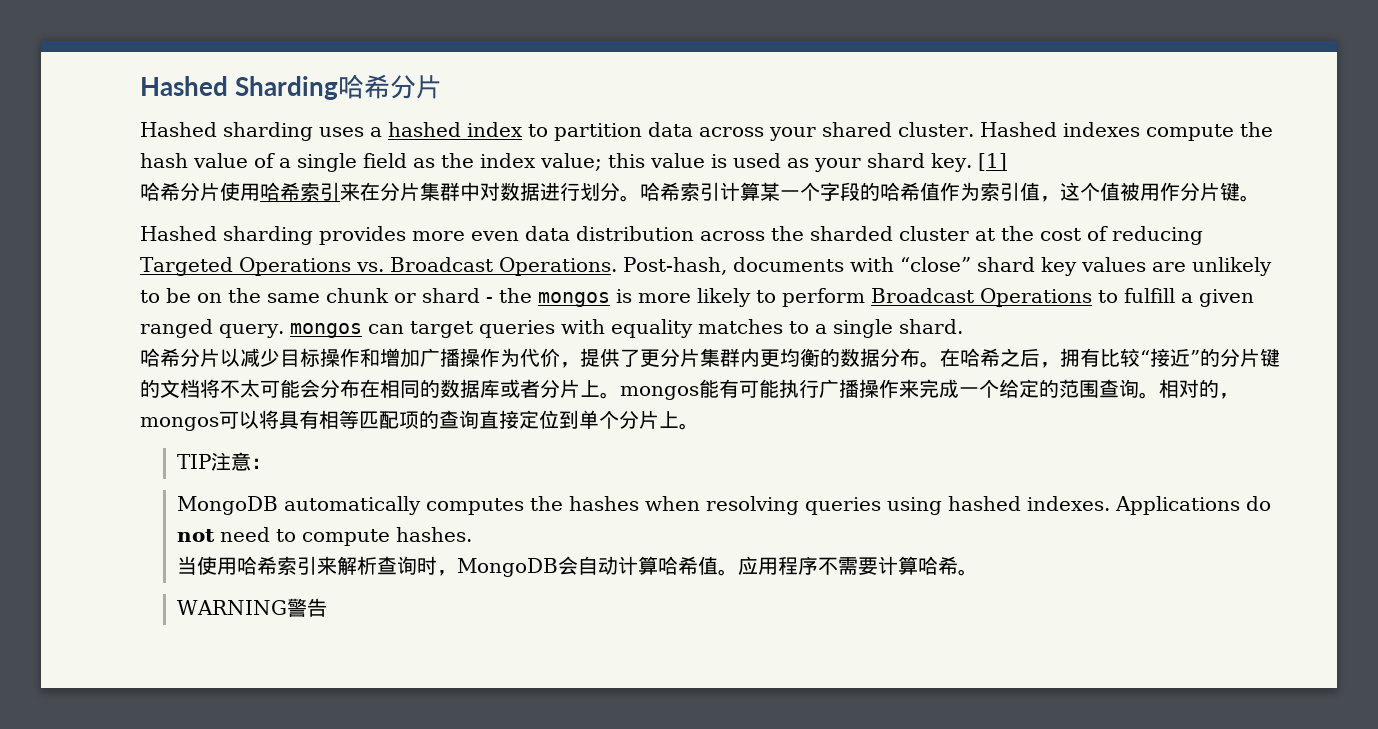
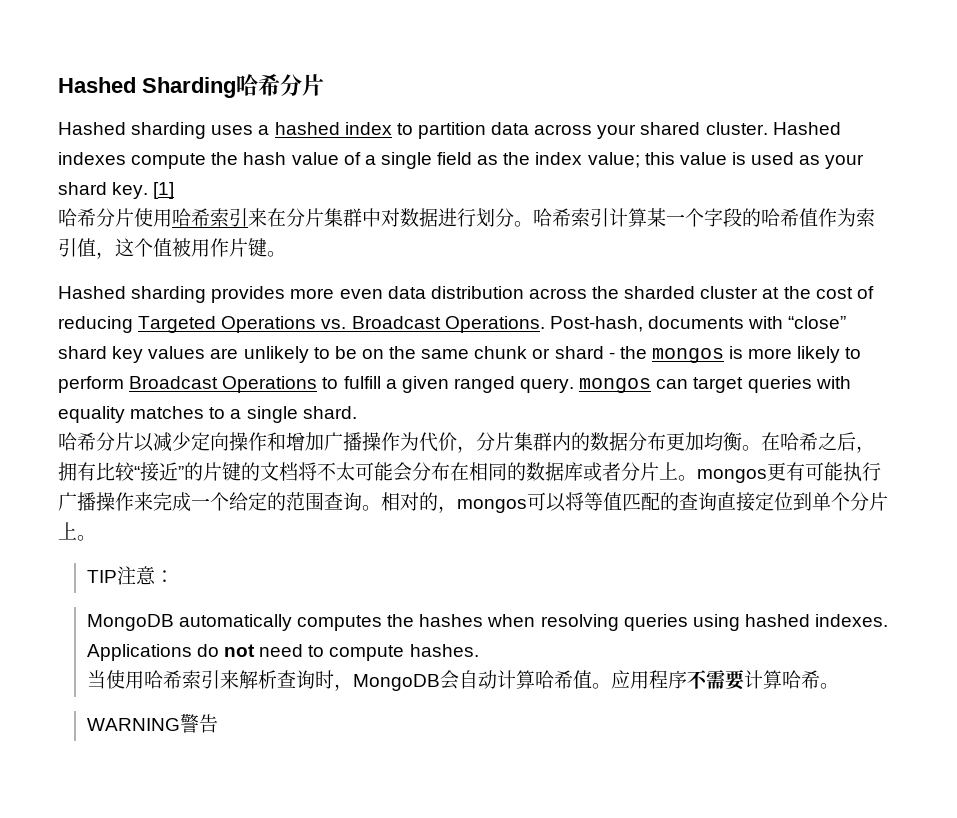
[1180,182,1200,201] 分 -> (229, 247) none
[280,348,320,367] 目标 -> [191,432,229,451] 定向
[580,348,660,367] 提供了更 -> (476, 449) none
[760,348,820,367] 更均衡 -> (571, 441) none
(920, 357) none -> [666,432,742,451] 更加均衡
[1220,348,1240,367] 分 -> (203, 471) none
[699,379,719,398] 能 -> [767,462,786,481] 更
[279,410,419,429] 具有相等匹配项 -> [584,492,660,511] 等值匹配

